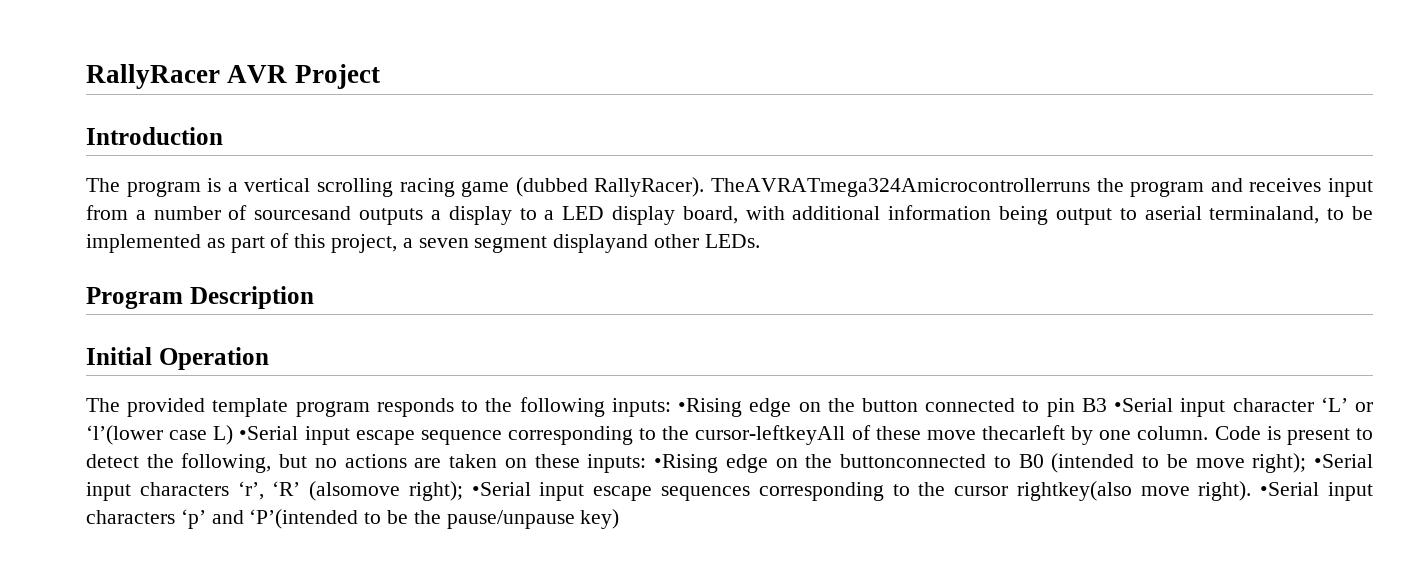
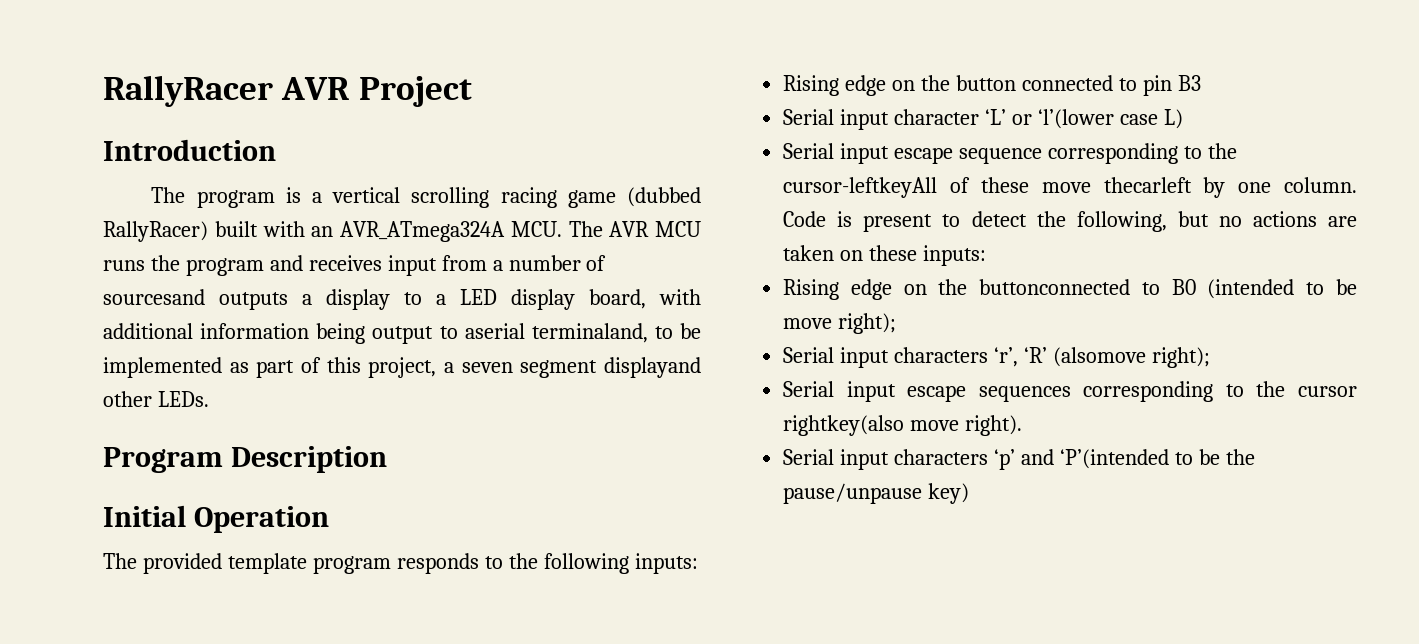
[594,177,1090,197] RallyRacer). TheAVRATmega324Amicrocontrollerruns -> [103,221,701,242] [103,260,145,271] RallyRacer) built with an AVR_ATmega324A MCU. The AVR MCU runs
[678,398,743,417] •Rising -> [783,75,840,96] // Rising
[1114,398,1174,412] •Serial -> [783,109,835,125] // Serial
[239,426,299,440] •Serial -> [783,143,835,159] // Serial
[654,454,719,473] •Rising -> [783,279,840,300] // Rising
[1313,454,1373,468] •Serial -> [783,347,835,363] // Serial
[471,482,531,496] •Serial -> [783,381,835,397] // Serial
[1260,482,1320,496] •Serial -> [783,449,835,465] // Serial

